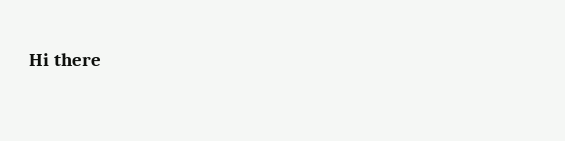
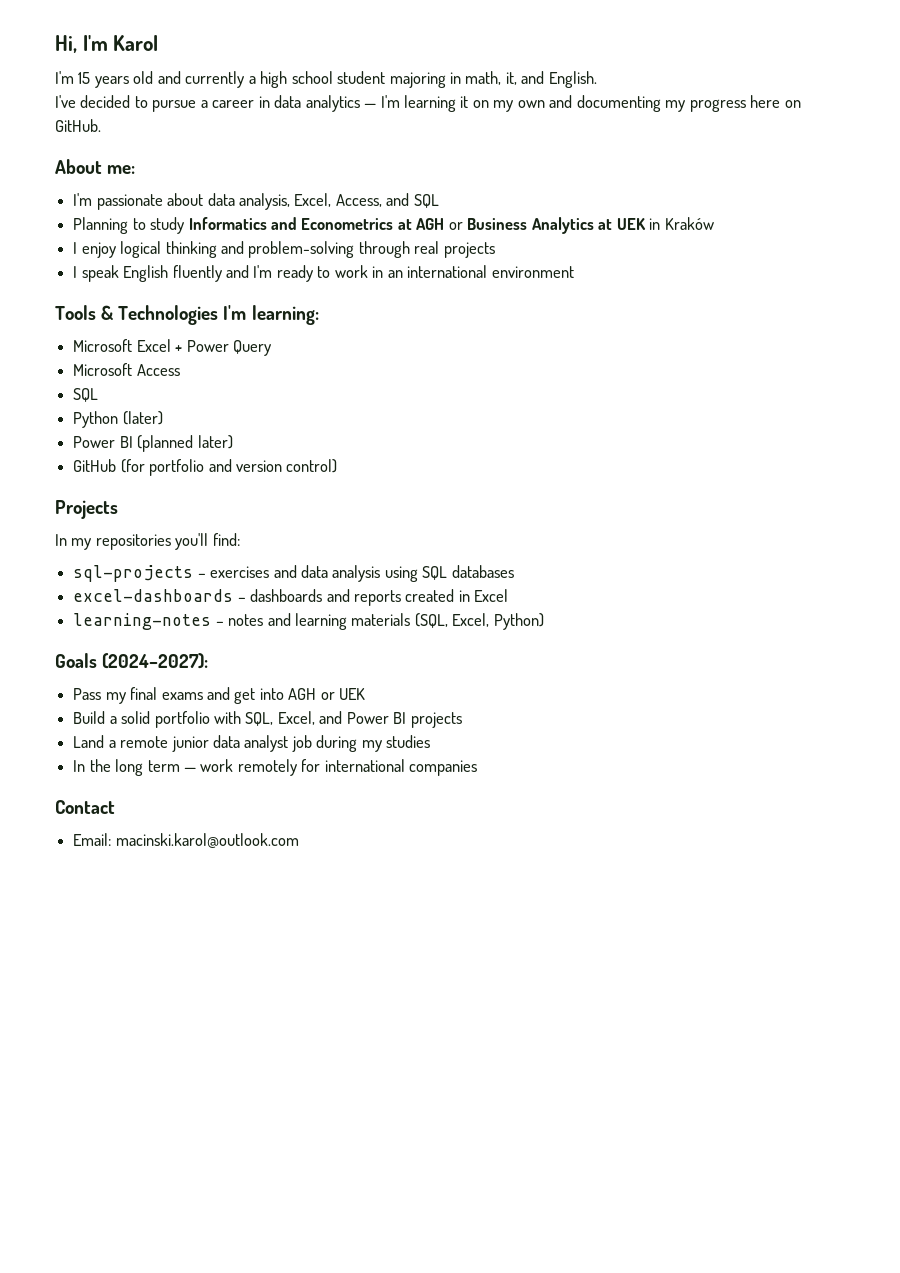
[29,53,101,66] Hi there -> [55,35,159,53] [55,71,597,88] [55,95,801,112] [55,119,101,132] [55,159,136,174] [73,193,439,210] [73,217,714,234] [73,241,495,258] [73,265,574,282] [55,305,319,325] [73,339,271,356] [73,363,180,376] [73,388,99,402] [73,411,163,428] [73,435,233,452] [73,459,338,476] [55,500,118,519] [55,533,240,550] [73,565,514,582] [73,589,509,606] [73,613,544,630] [55,653,209,669] [73,687,366,704] [73,711,462,728] [73,735,431,752] [73,759,478,776] [55,800,115,814] [73,833,299,848] Hi, I'm Karol // I'm 15 years old and currently a high school student majoring in math, it, and English. // I've decided to pursue a career in data analytics — I'm learning it on my own and documenting my progress here on GitHub. // About me: // I'm passionate about data analysis, Excel, Access, and SQL // Planning to study Informatics and Econometrics at AGH or Business Analytics at UEK in Kraków // I enjoy logical thinking and problem-solving through real projects // I speak English fluently and I'm ready to work in an international environment // Tools & Technologies I'm learning: // Microsoft Excel + Power Query // Microsoft Access // SQL // Python (later) // Power BI (planned later) // GitHub (for portfolio and version control) // Projects // In my repositories you'll find: // sql-projects – exercises and data analysis using SQL databases // excel-dashboards – dashboards and reports created in Excel // learning-notes – notes and learning materials (SQL, Excel, Python) // Goals (2024–2027): // Pass my final exams and get into AGH or UEK // Build a solid portfolio with SQL, Excel, and Power BI projects // Land a remote junior data analyst job during my studies // In the long term — work remotely for international companies // Contact // Email: macinski.karol@outlook.com

